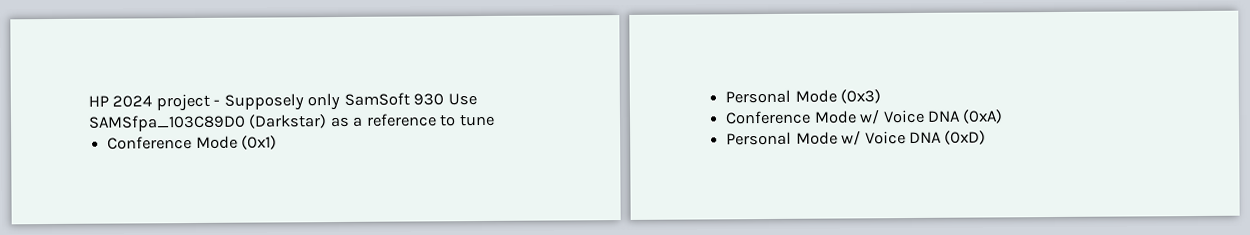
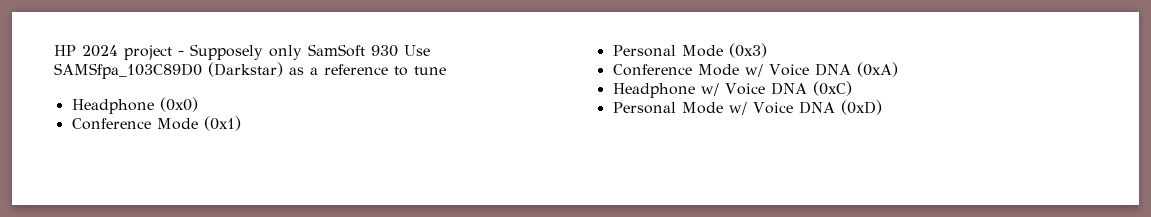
(495, 120) none -> [71,97,198,114] // Headphone (0x0)
(1004, 116) none -> [612,81,852,98] // Headphone w/ Voice DNA (0xC)

